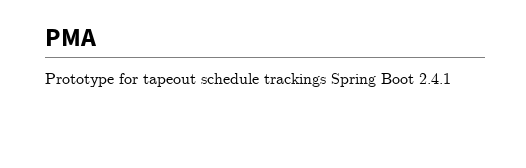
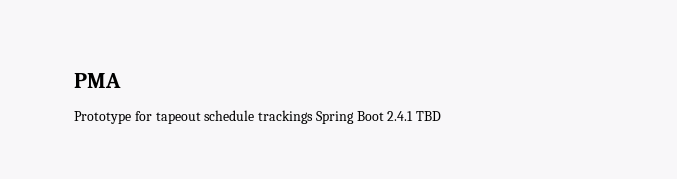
(451, 78) none -> [416,111,442,121] TBD

